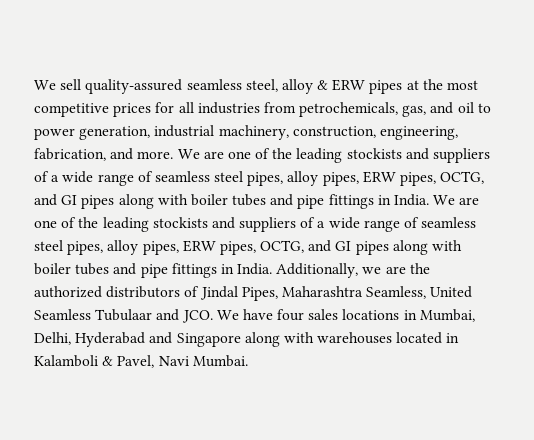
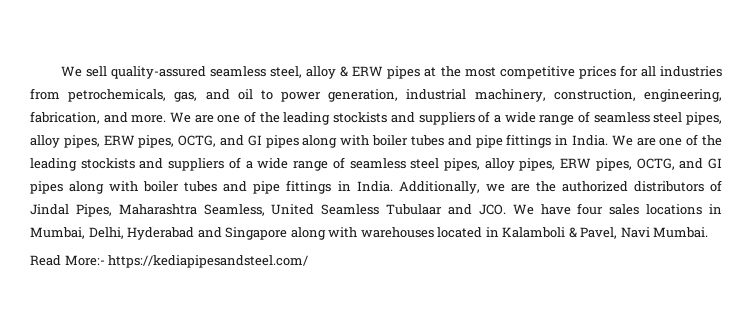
(248, 361) none -> [30,255,309,268] // Read More:- https://kediapipesandsteel.com/

